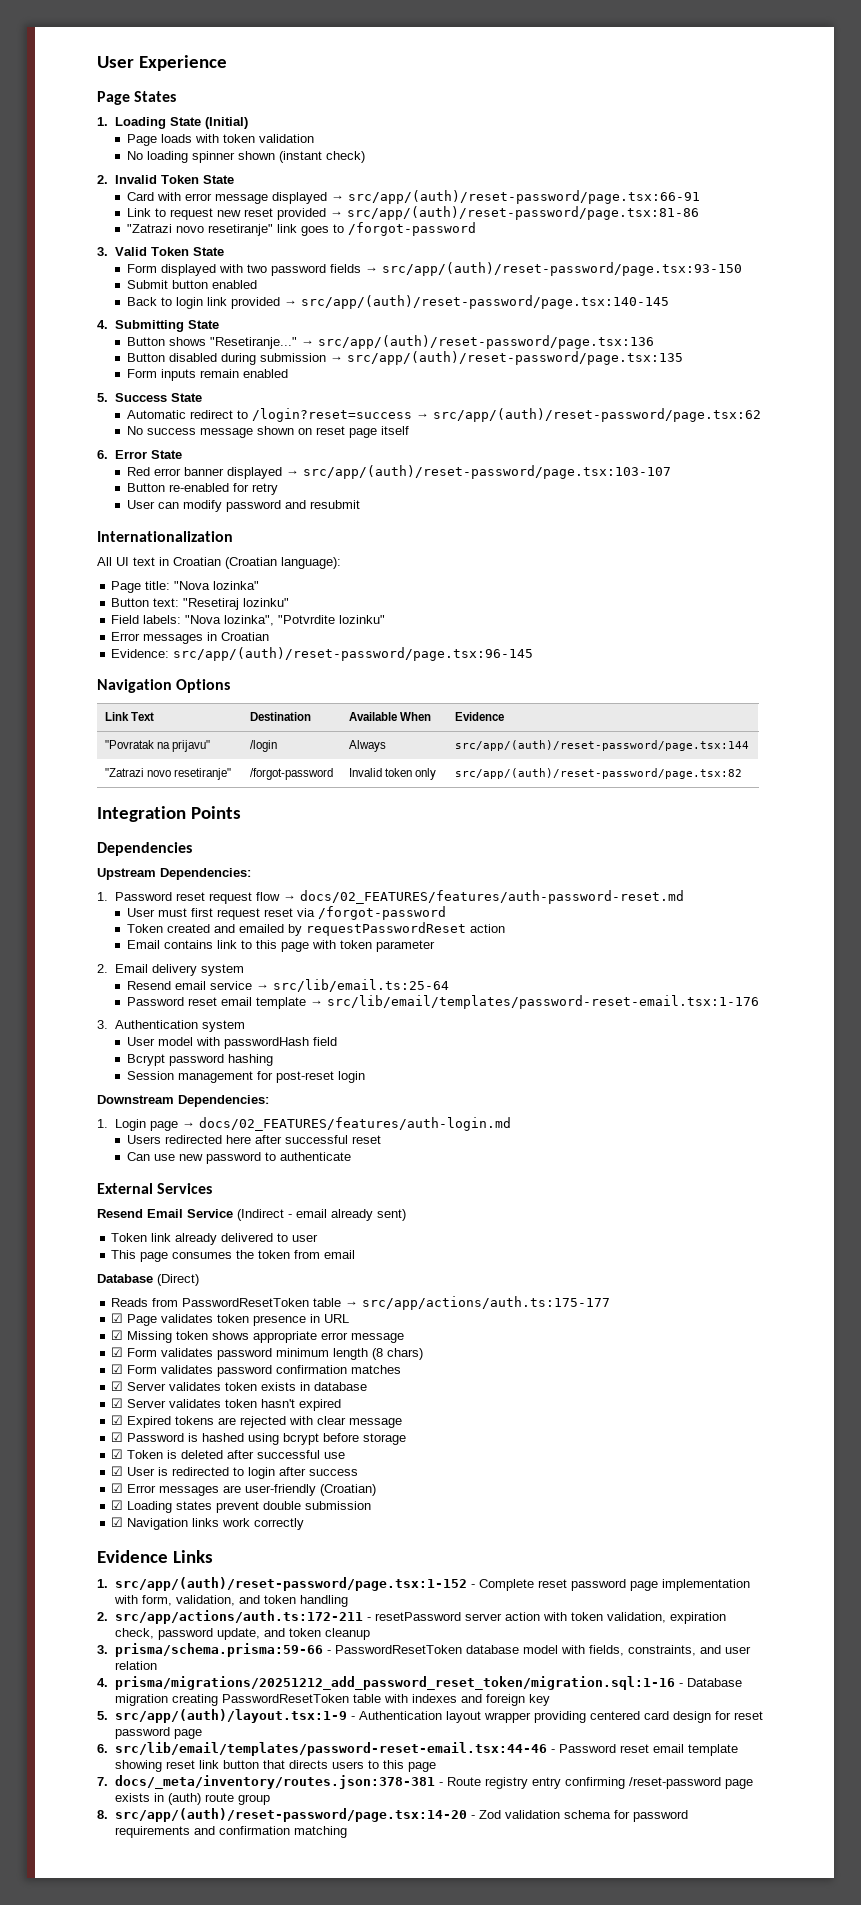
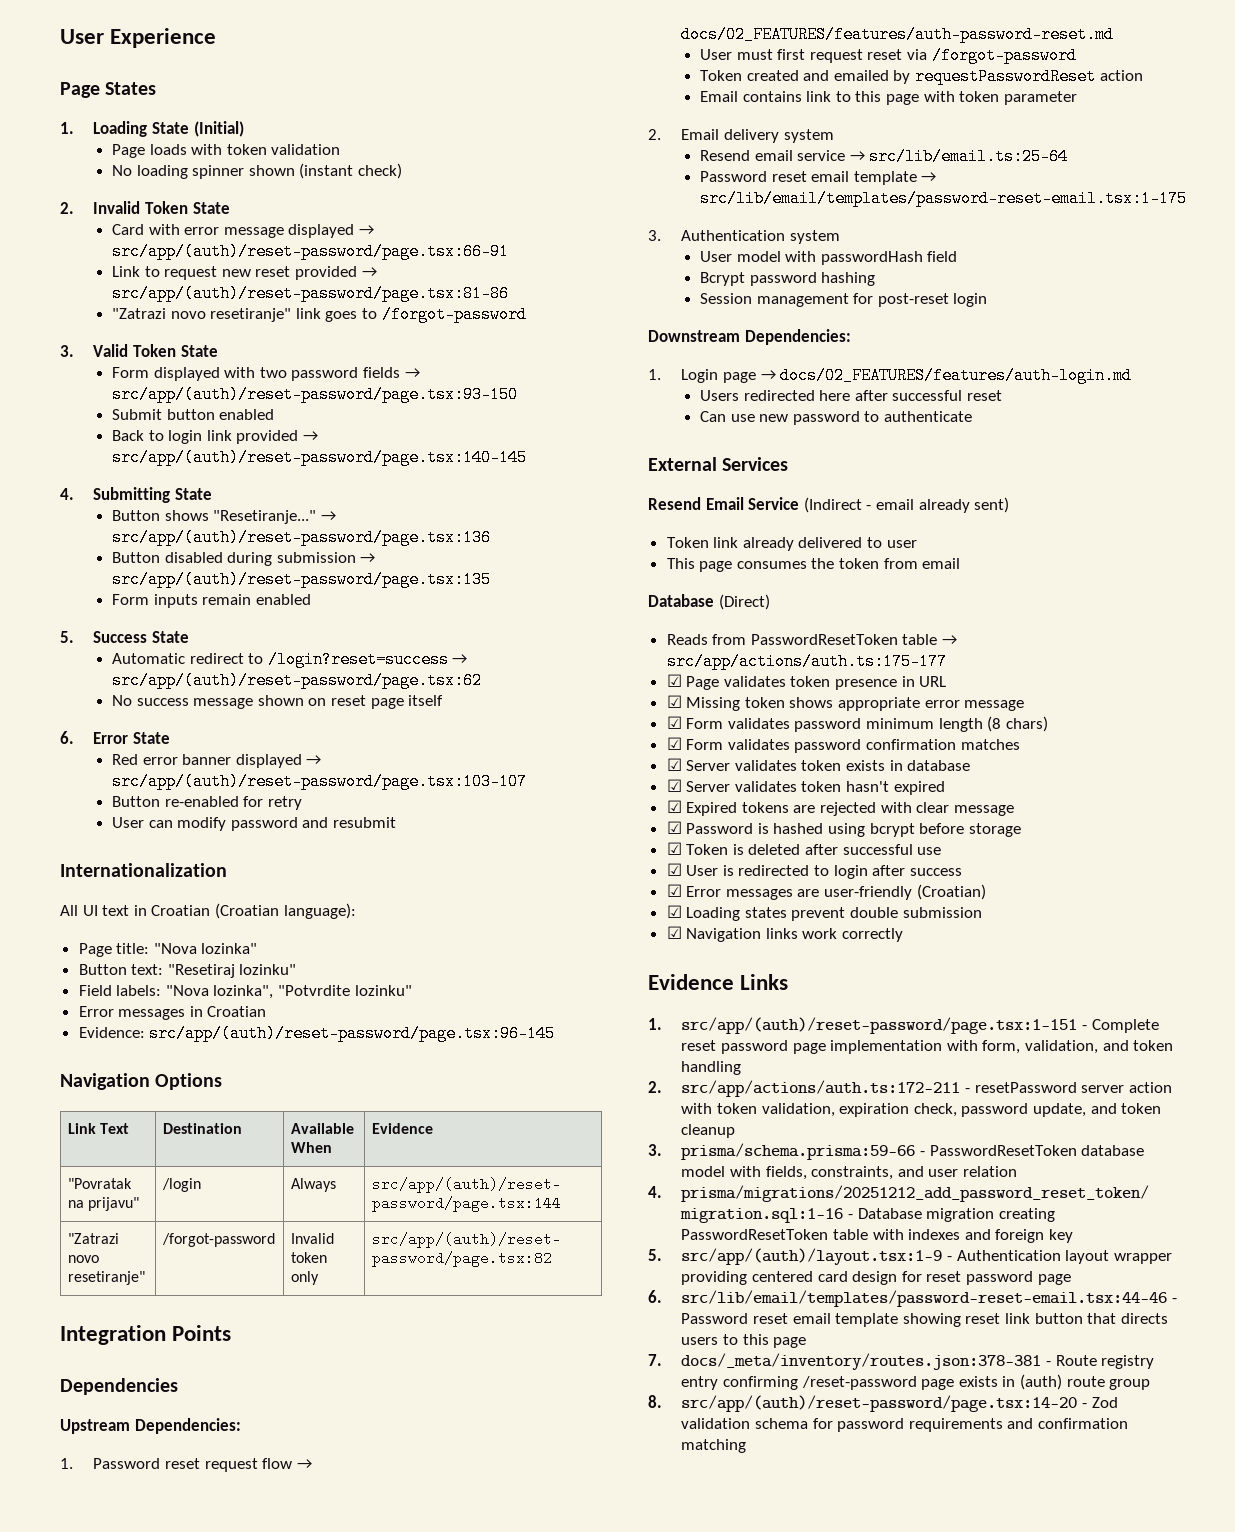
[326,995,759,1009] src/lib/email/templates/password-reset-email.tsx:1-176 -> [700,190,1188,207] src/lib/email/templates/password-reset-email.tsx:1-175
[114,1577,467,1591] src/app/(auth)/reset-password/page.tsx:1-152 -> [681,1017,1078,1034] src/app/(auth)/reset-password/page.tsx:1-151

